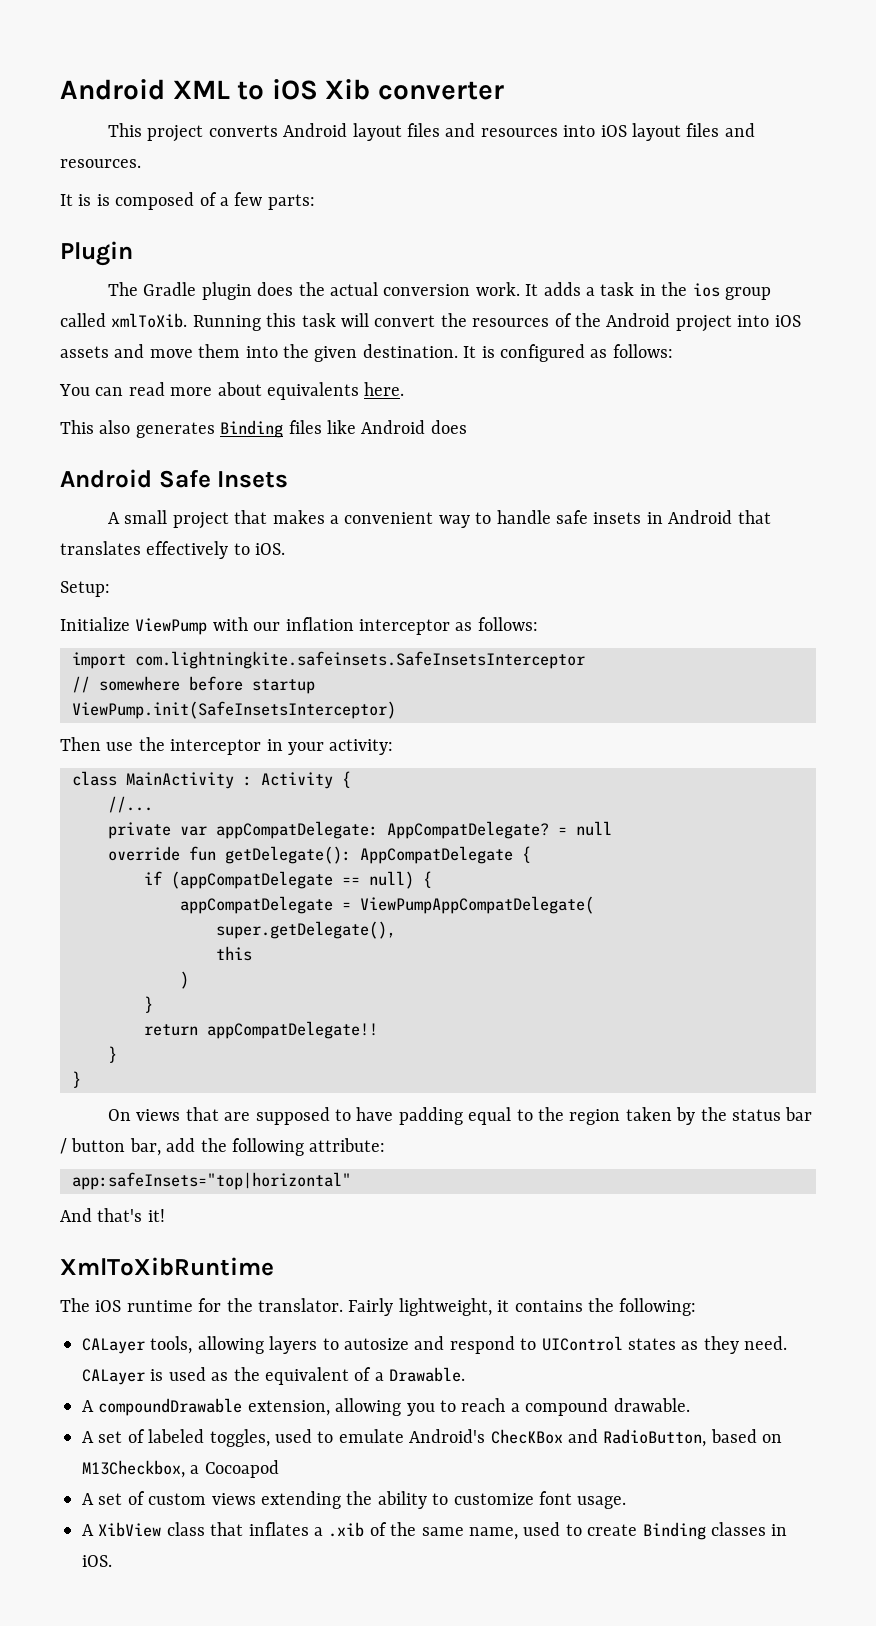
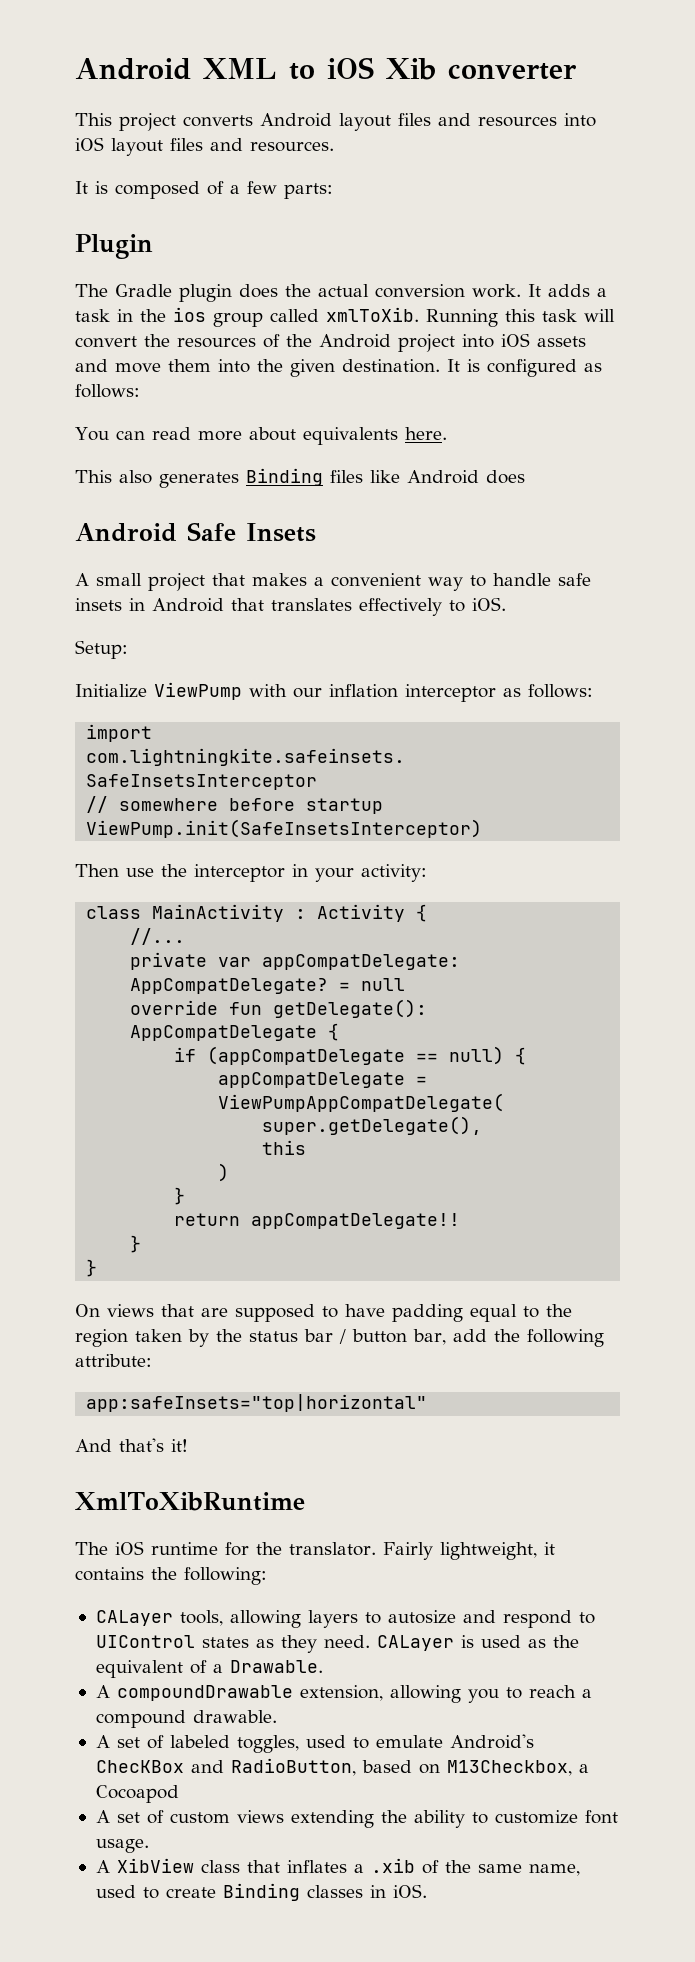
[96,194,110,206] is -> (108, 187) none

